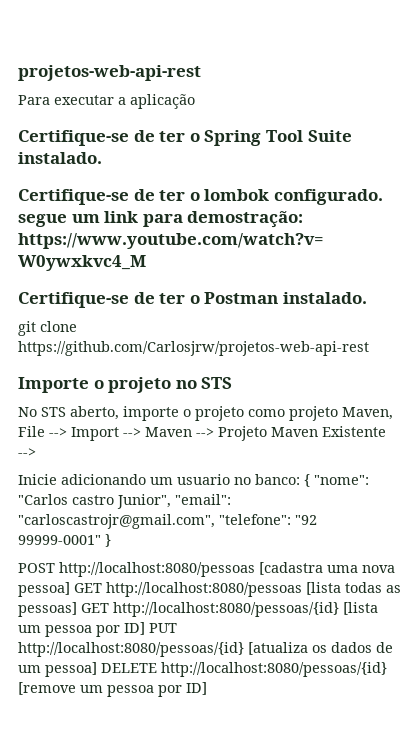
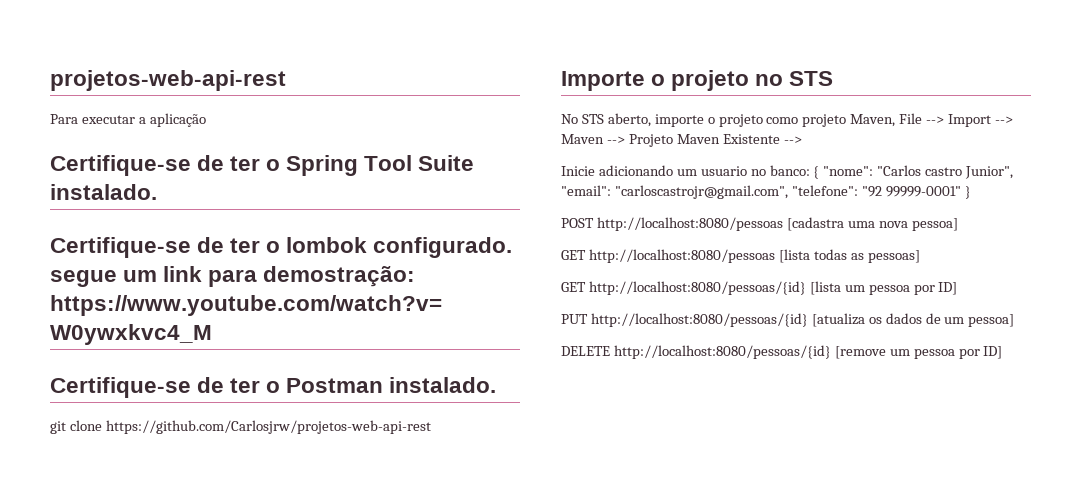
(70, 589) none -> (958, 224) //
(77, 609) none -> (920, 256) //
(145, 628) none -> (958, 288) //
(97, 669) none -> (1015, 320) //

